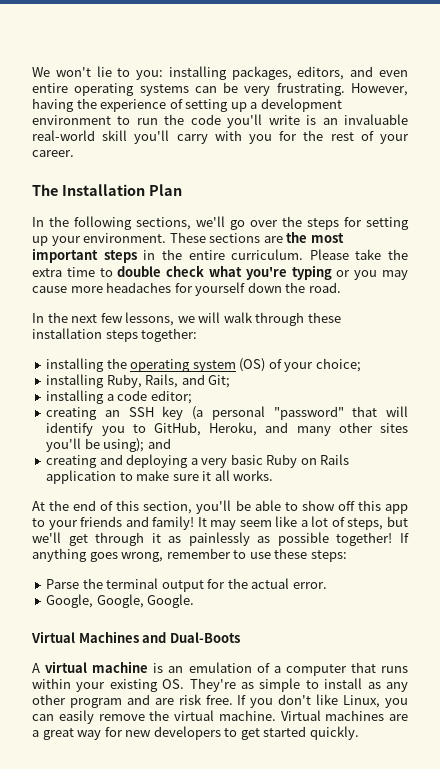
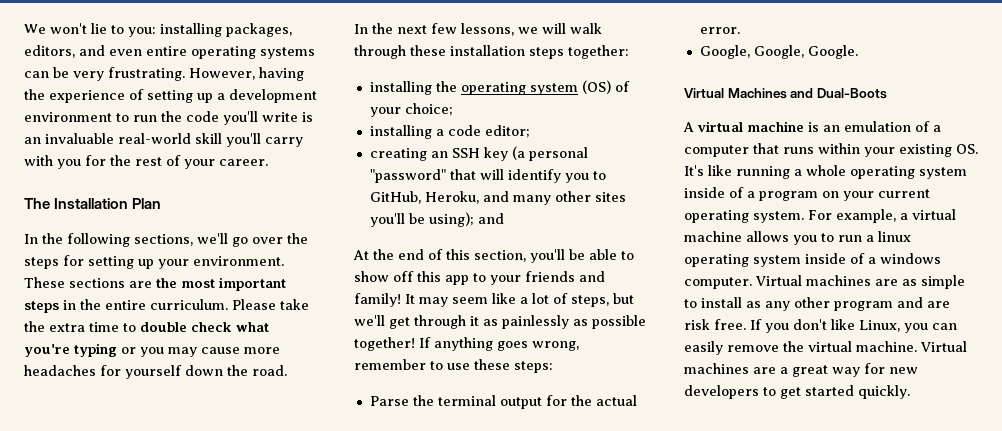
[46,374,231,388] // installing Ruby, Rails, and Git; -> (453, 109) none
[46,454,350,468] [46,470,274,484] // creating and deploying a very basic Ruby on Rails application to make sure it all works. -> (504, 218) none
[189,678,236,692] They're -> [684,165,967,179] [684,187,930,201] [684,209,956,223] [684,231,911,245] [684,253,941,267] [684,275,898,289] It's like running a whole operating system inside of a program on your current operating system. For example, a virtual machine allows you to run a linux operating system inside of a windows computer. Virtual machines are

